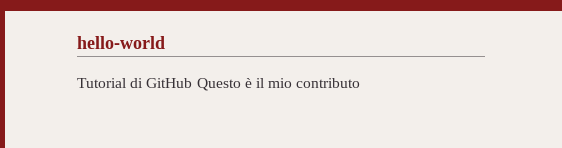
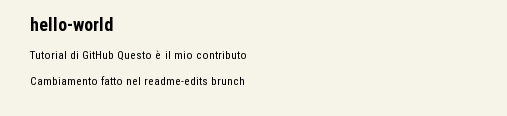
(361, 83) none -> [30,76,246,85] // Cambiamento fatto nel readme-edits brunch

